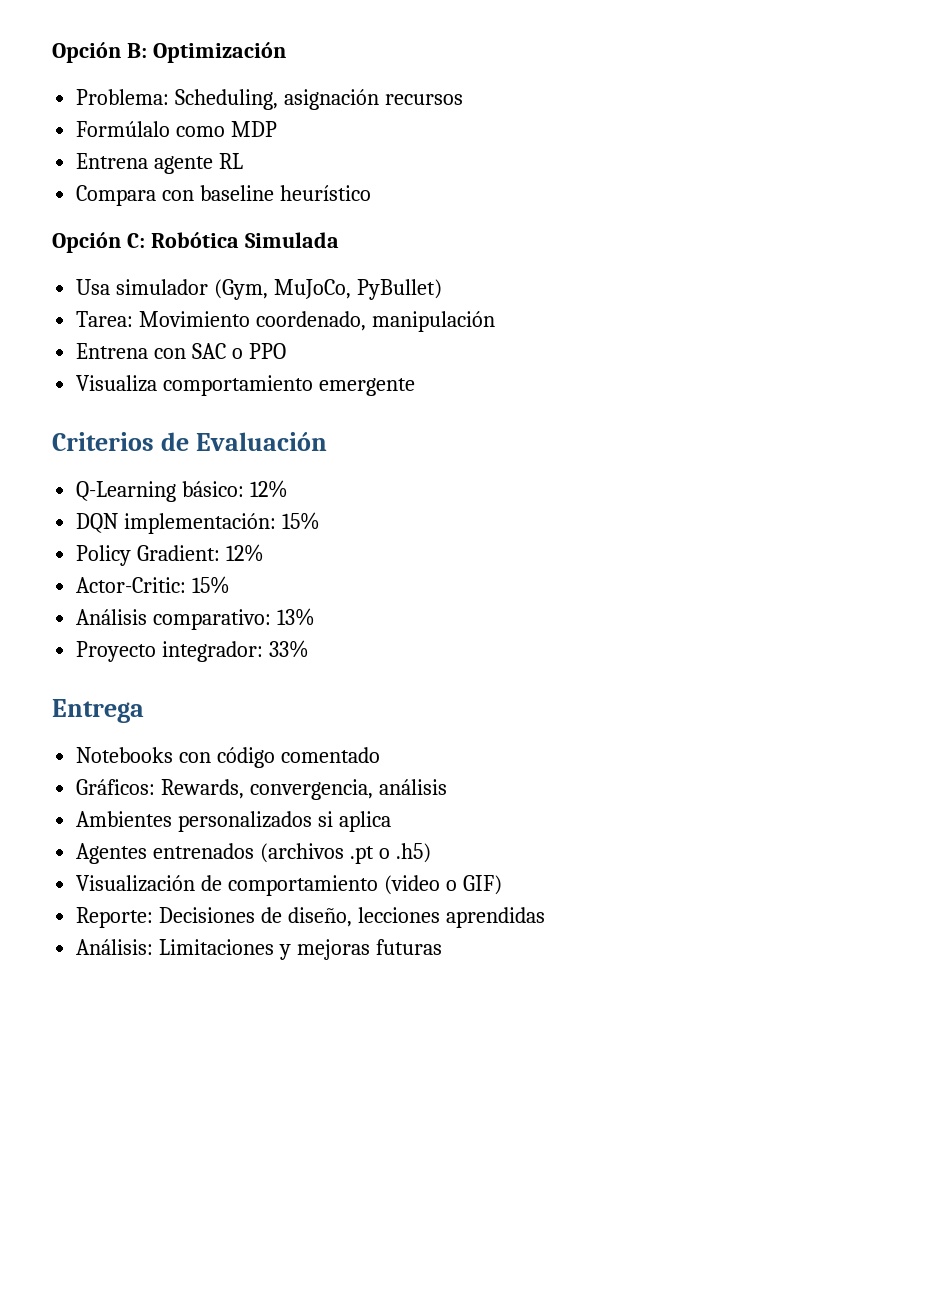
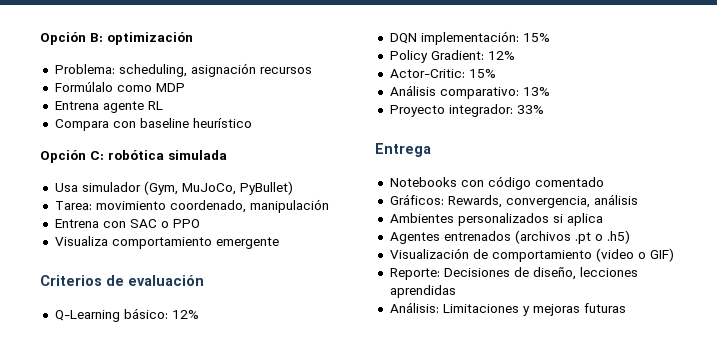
[152,42,286,63] Optimización -> [107,32,193,45] optimización
[175,89,279,110] Scheduling, -> [118,64,187,77] scheduling,
[150,232,339,248] Robótica Simulada -> [108,150,227,160] robótica simulada
[139,311,251,327] Movimiento -> [95,201,166,210] movimiento
[195,432,327,451] Evaluación -> [128,275,204,286] evaluación

